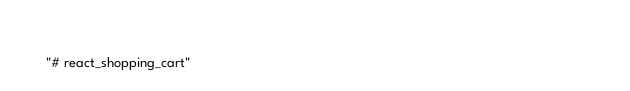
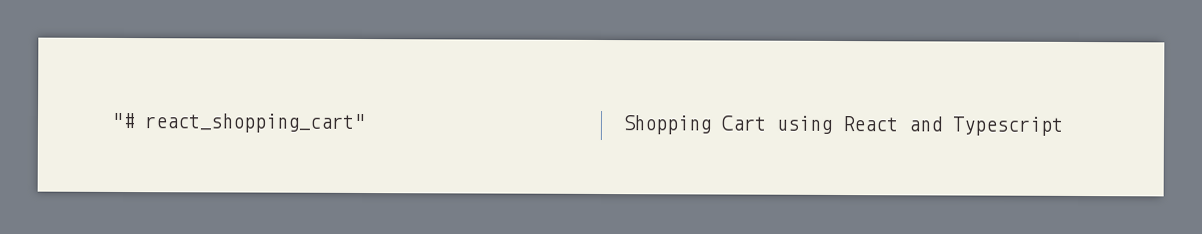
(190, 64) none -> [622,115,1064,136] // Shopping Cart using React and Typescript

